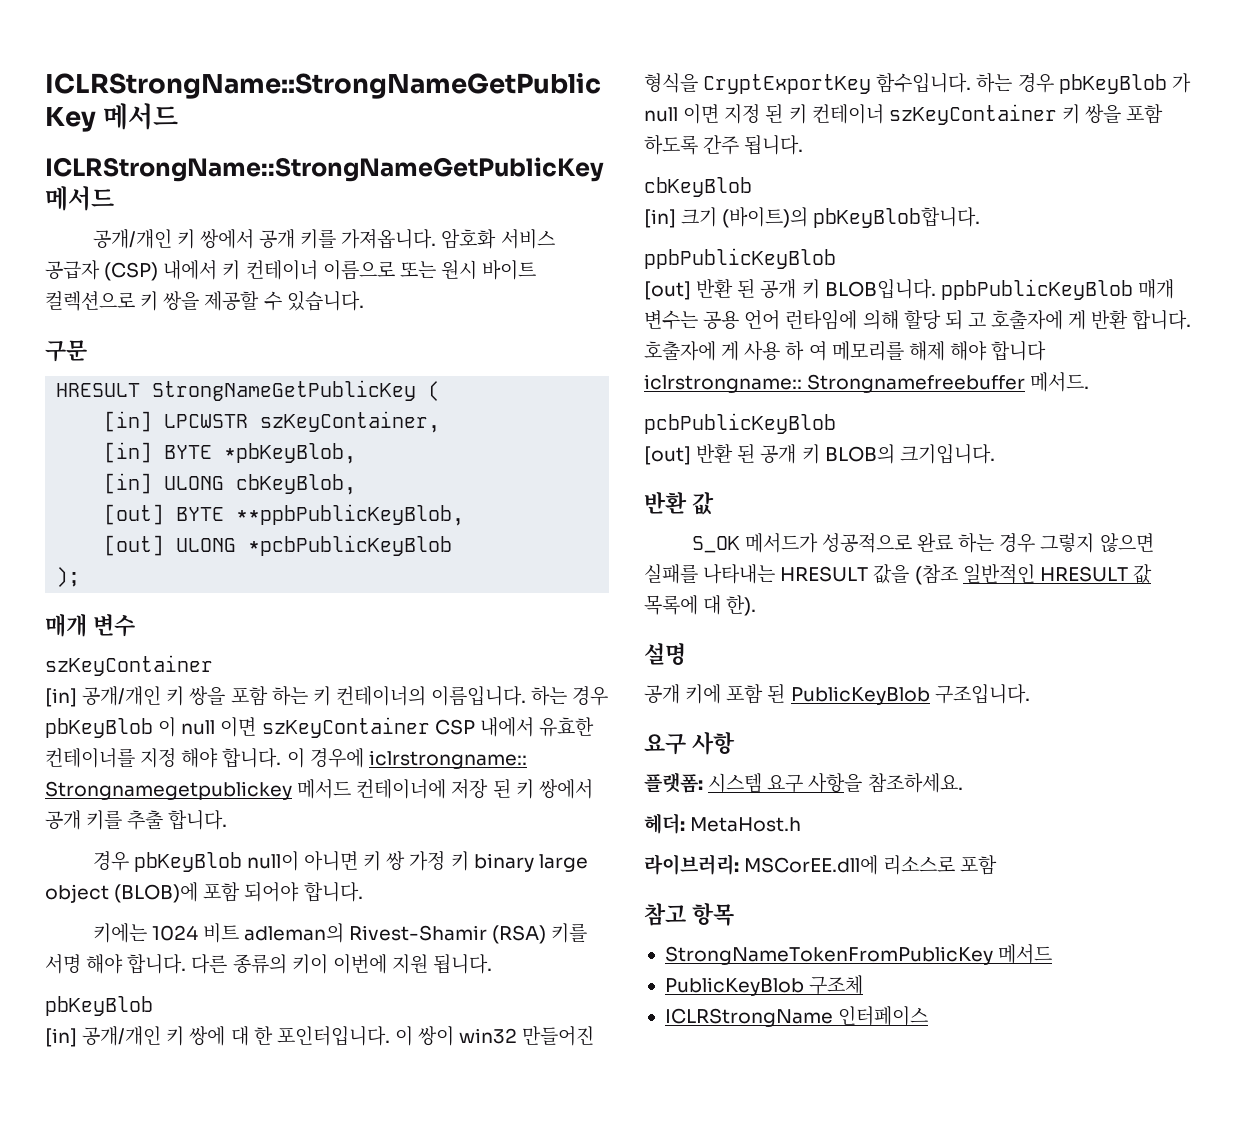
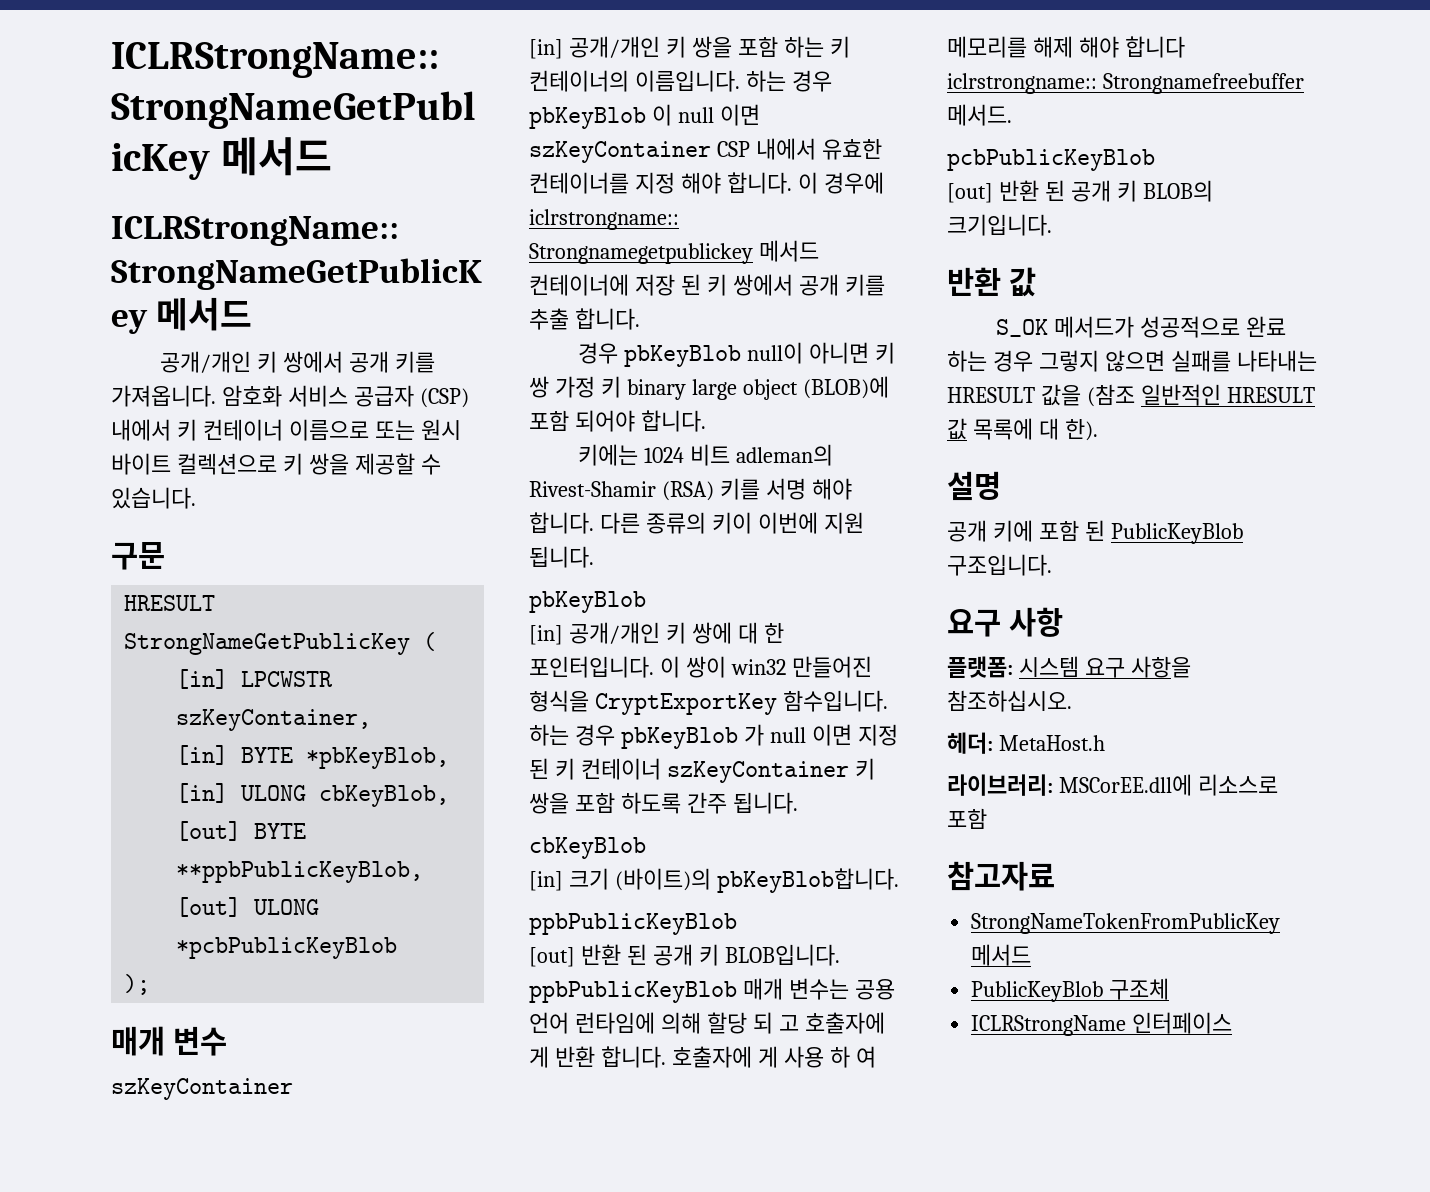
[867,773,963,793] 참조하세요. -> [947,690,1072,712] 참조하십시오.
[644,903,734,926] 참고 항목 -> [947,861,1055,891] 참고자료

